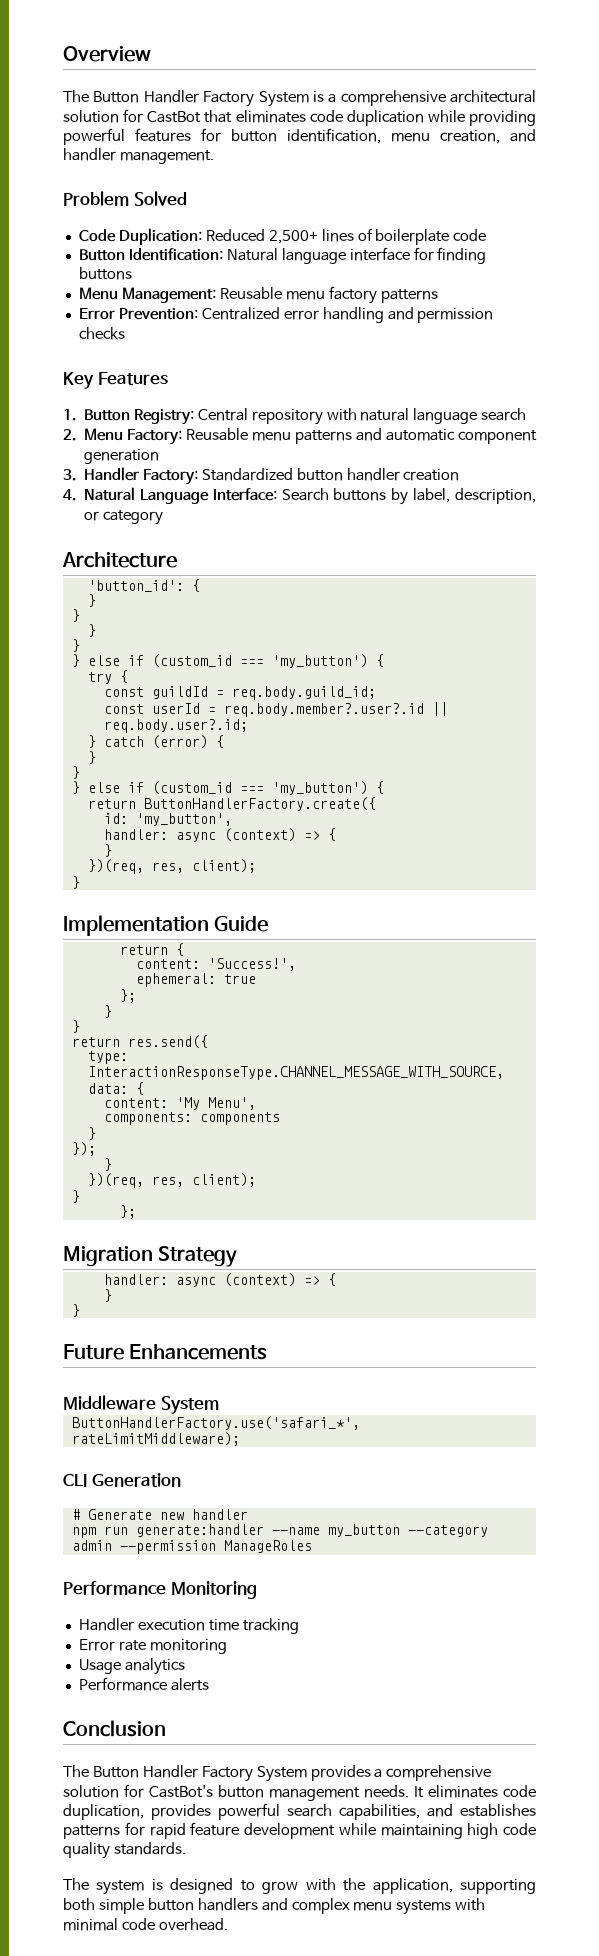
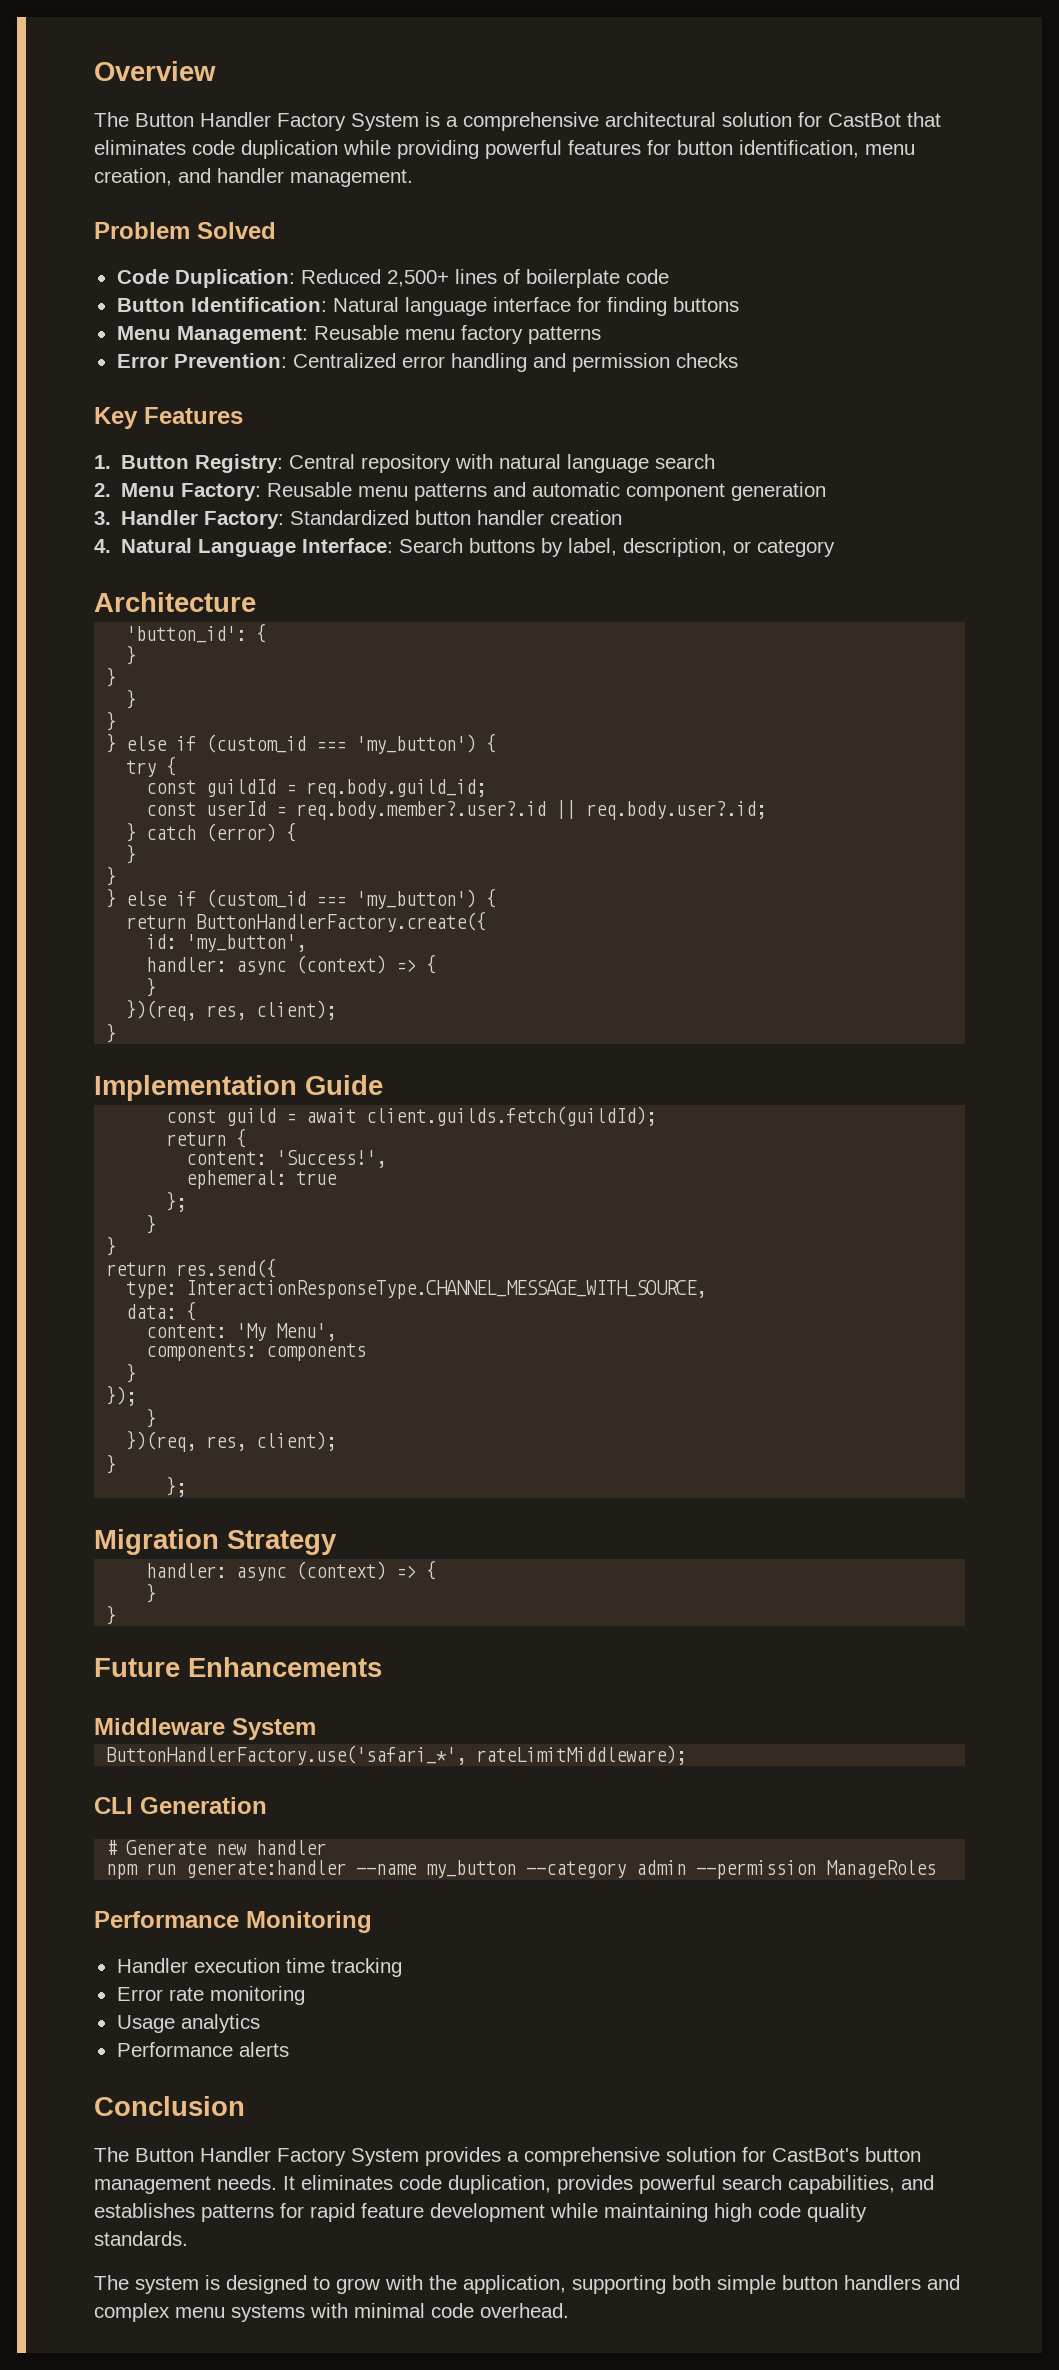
(269, 924) none -> [166,1106,657,1126] // const guild = await client.guilds.fetch(guildId);

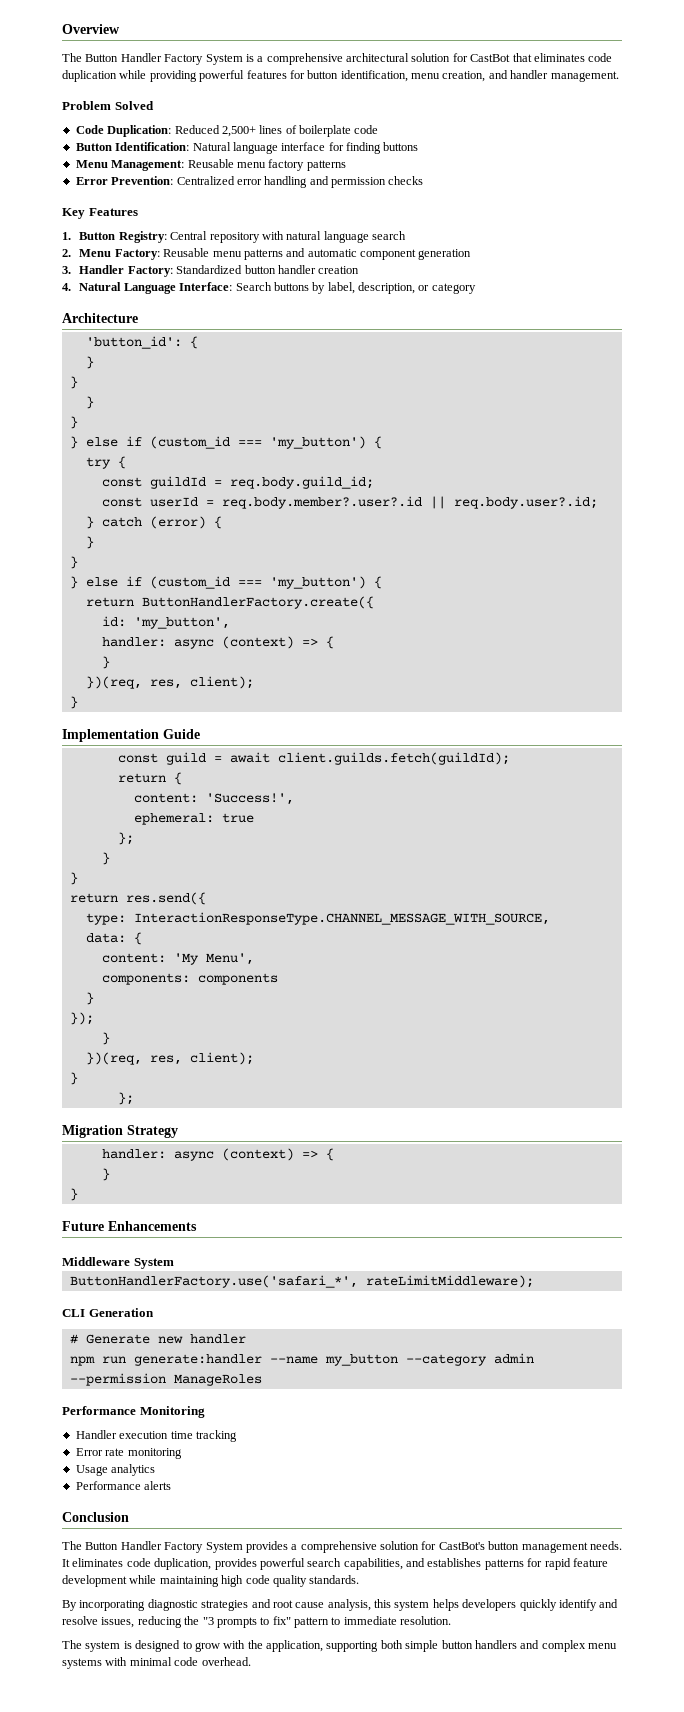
(188, 2238) none -> [62,1599,619,1611] [62,1616,452,1628] // By incorporating diagnostic strategies and root cause analysis, this system helps developers quickly identify and resolve issues, reducing the "3 prompts to fix" pattern to immediate resolution.

